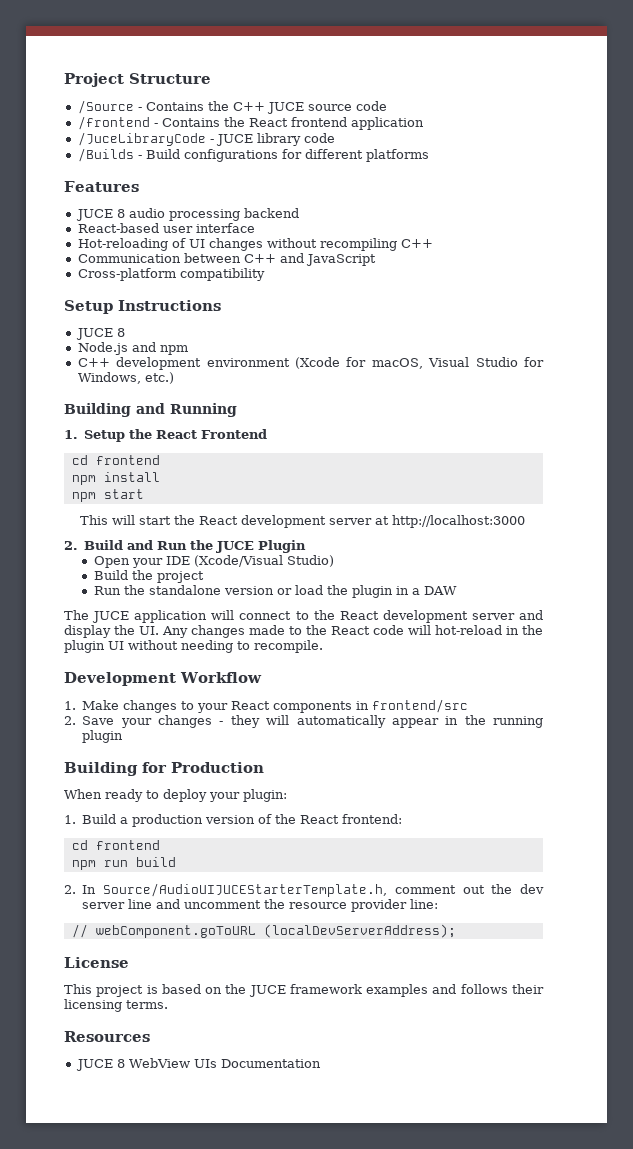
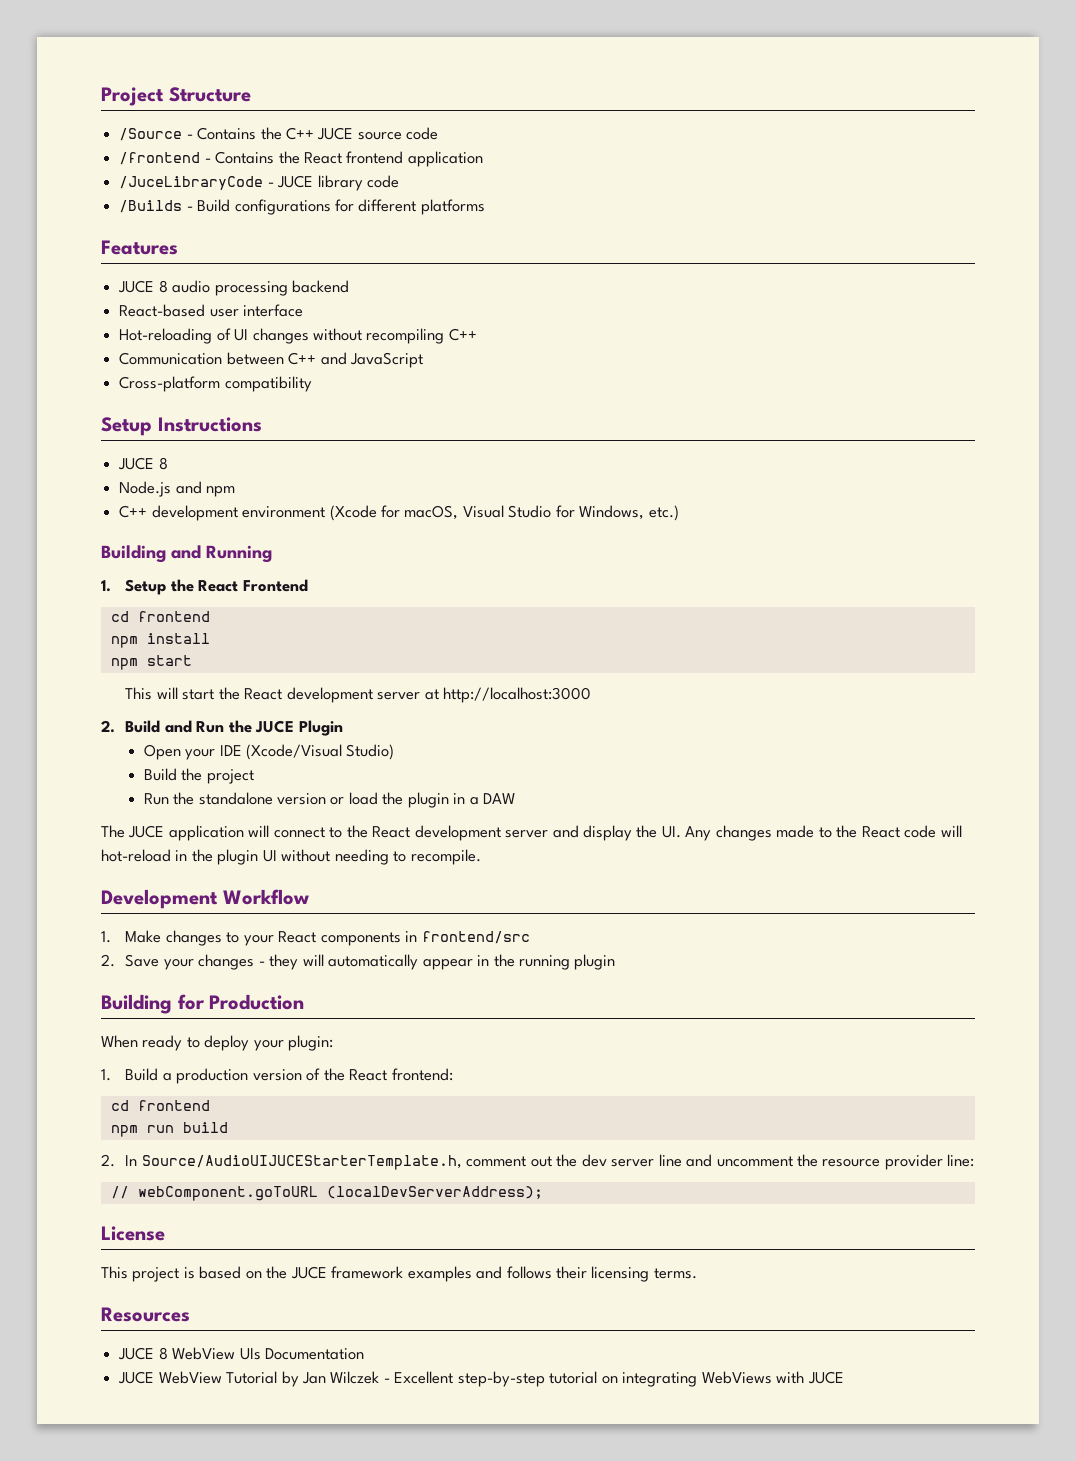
(321, 1063) none -> [118,1371,844,1387] // JUCE WebView Tutorial by Jan Wilczek - Excellent step-by-step tutorial on integrating WebViews with JUCE

